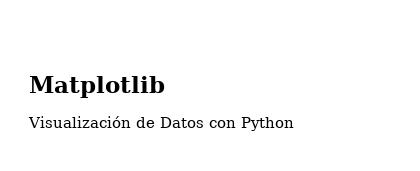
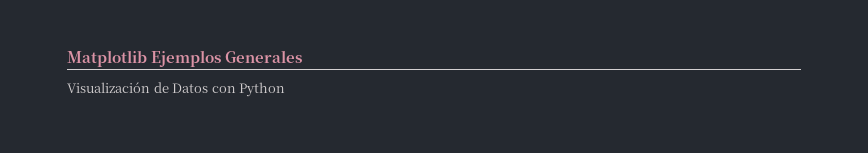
(165, 87) none -> [151,50,303,67] Ejemplos Generales

